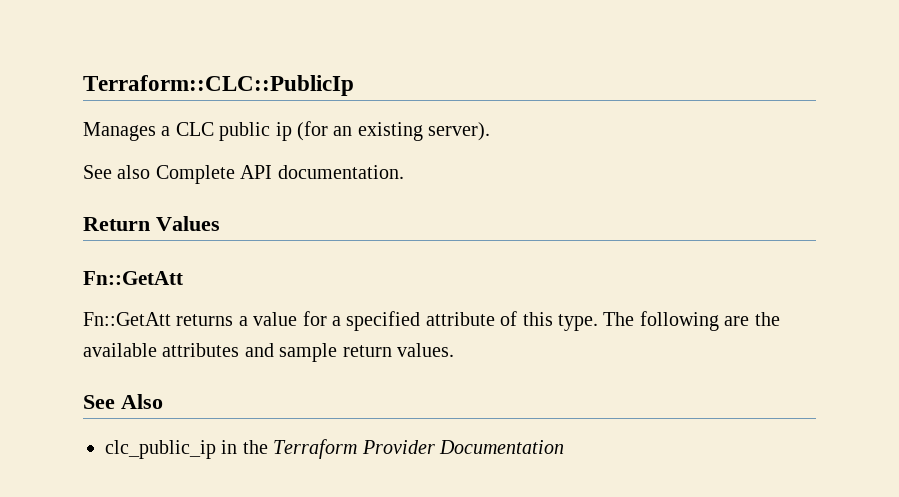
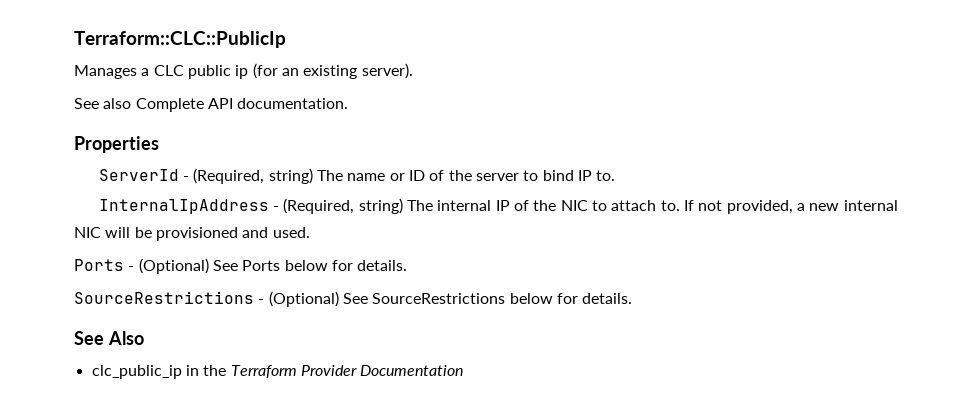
[83,216,220,231] [83,271,183,285] [83,311,780,331] [83,343,454,362] Return Values // Fn::GetAtt // Fn::GetAtt returns a value for a specified attribute of this type. The following are the available attributes and sample return values. -> [74,136,159,153] [98,168,616,184] [98,198,898,214] [74,227,310,241] [74,258,408,274] [74,291,633,307] Properties // ServerId - (Required, string) The name or ID of the server to bind IP to. // InternalIpAddress - (Required, string) The internal IP of the NIC to attach to. If not provided, a new internal NIC will be provisioned and used. // Ports - (Optional) See Ports below for details. // SourceRestrictions - (Optional) See SourceRestrictions below for details.

